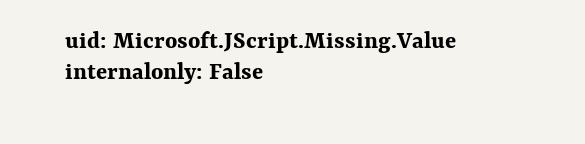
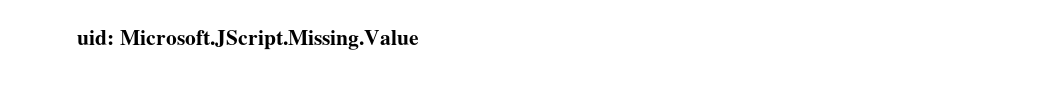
[65,62,263,84] internalonly: False -> (419, 40) none

